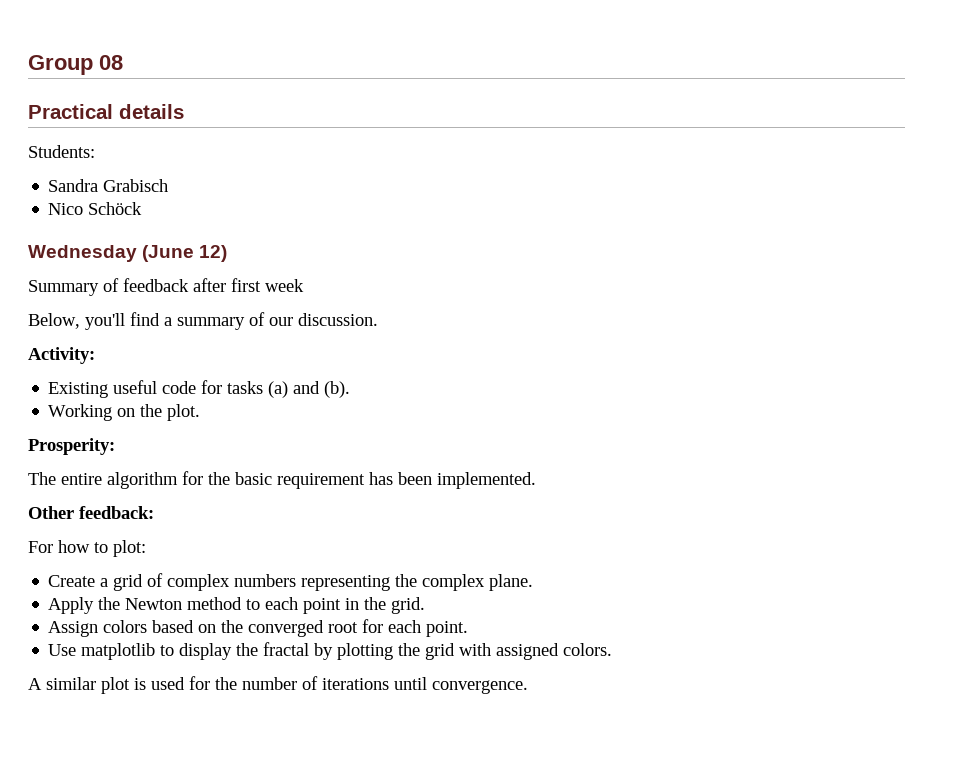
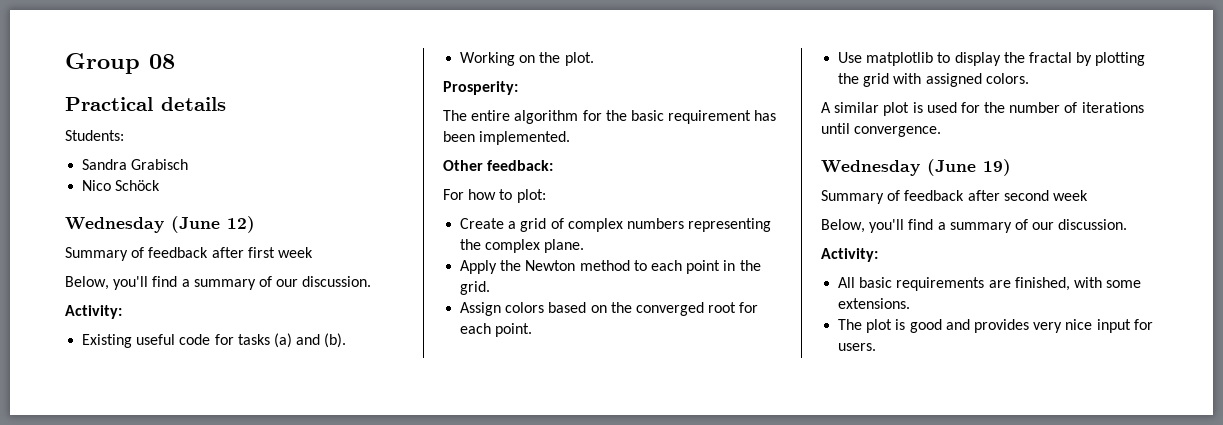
(528, 687) none -> [821,159,1011,176] [821,190,1088,204] [821,219,1128,233] [821,248,878,262] [838,277,1142,291] [838,298,911,309] [838,319,1153,333] [838,343,877,351] // Wednesday (June 19) // Summary of feedback after second week // Below, you'll find a summary of our discussion. // Activity: // All basic requirements are finished, with some extensions. // The plot is good and provides very nice input for users.

